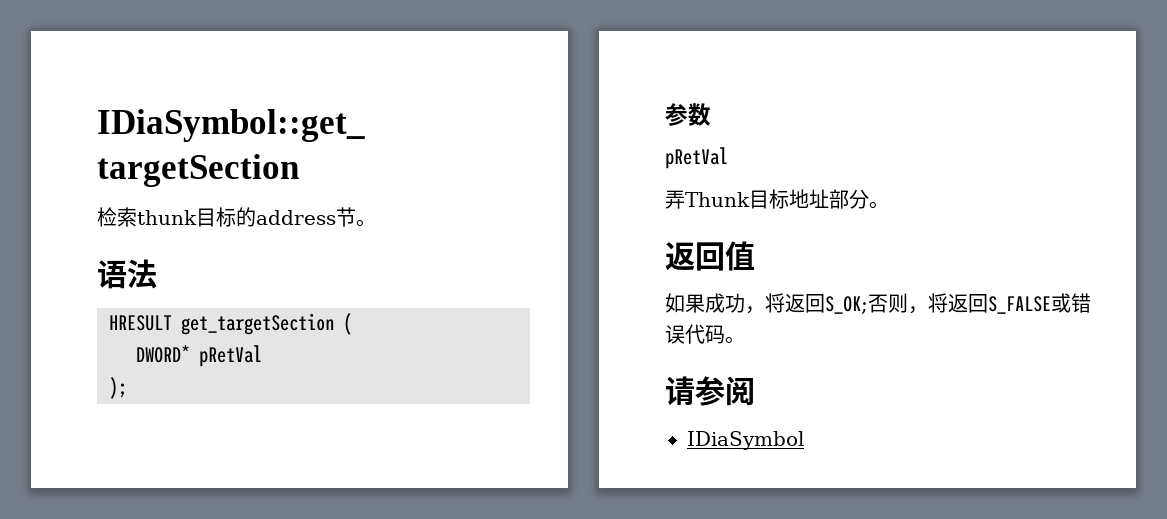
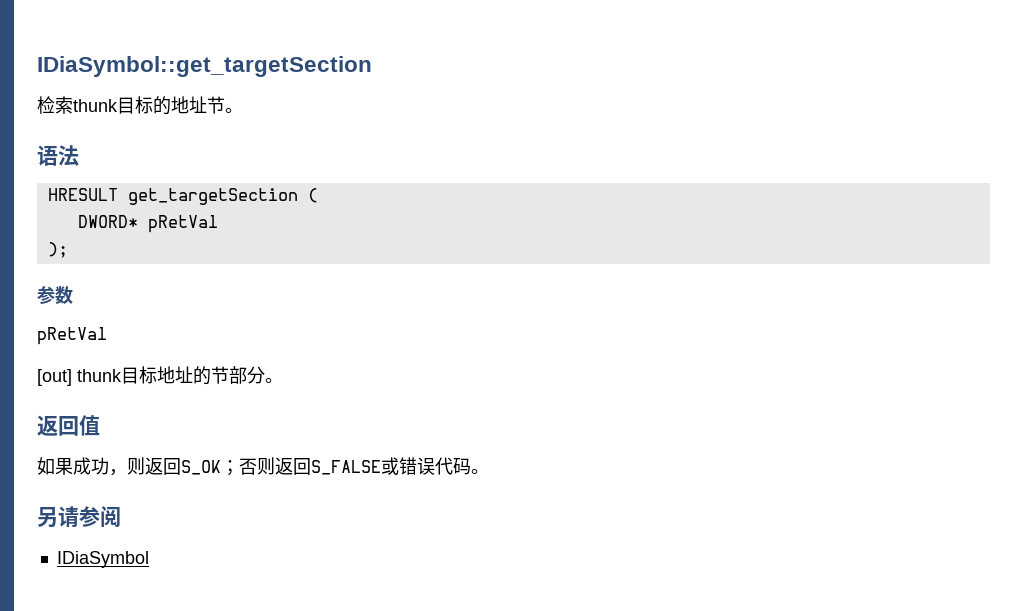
[256,210,336,225] address -> [171,96,207,114] 地址
[665,190,750,209] 弄Thunk -> [37,369,122,386] [out] thunk
(829, 198) none -> [193,366,229,385] 的节
[765,293,948,314] 将返回S_OK;否则，将 -> [127,457,275,476] 则返回S_OK；否则
(745, 340) none -> [37,507,58,528] 另

